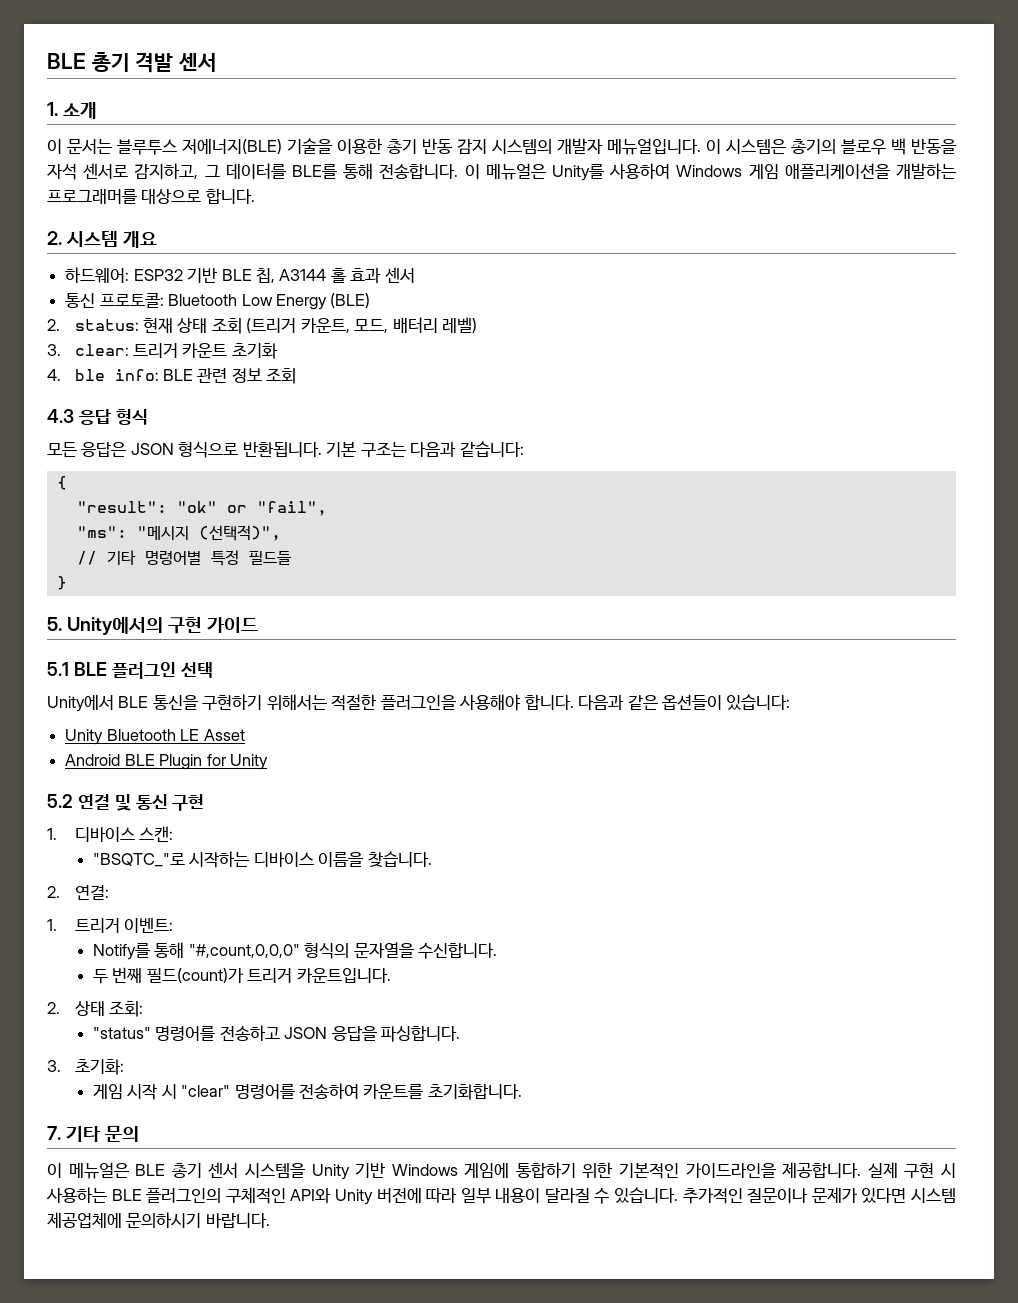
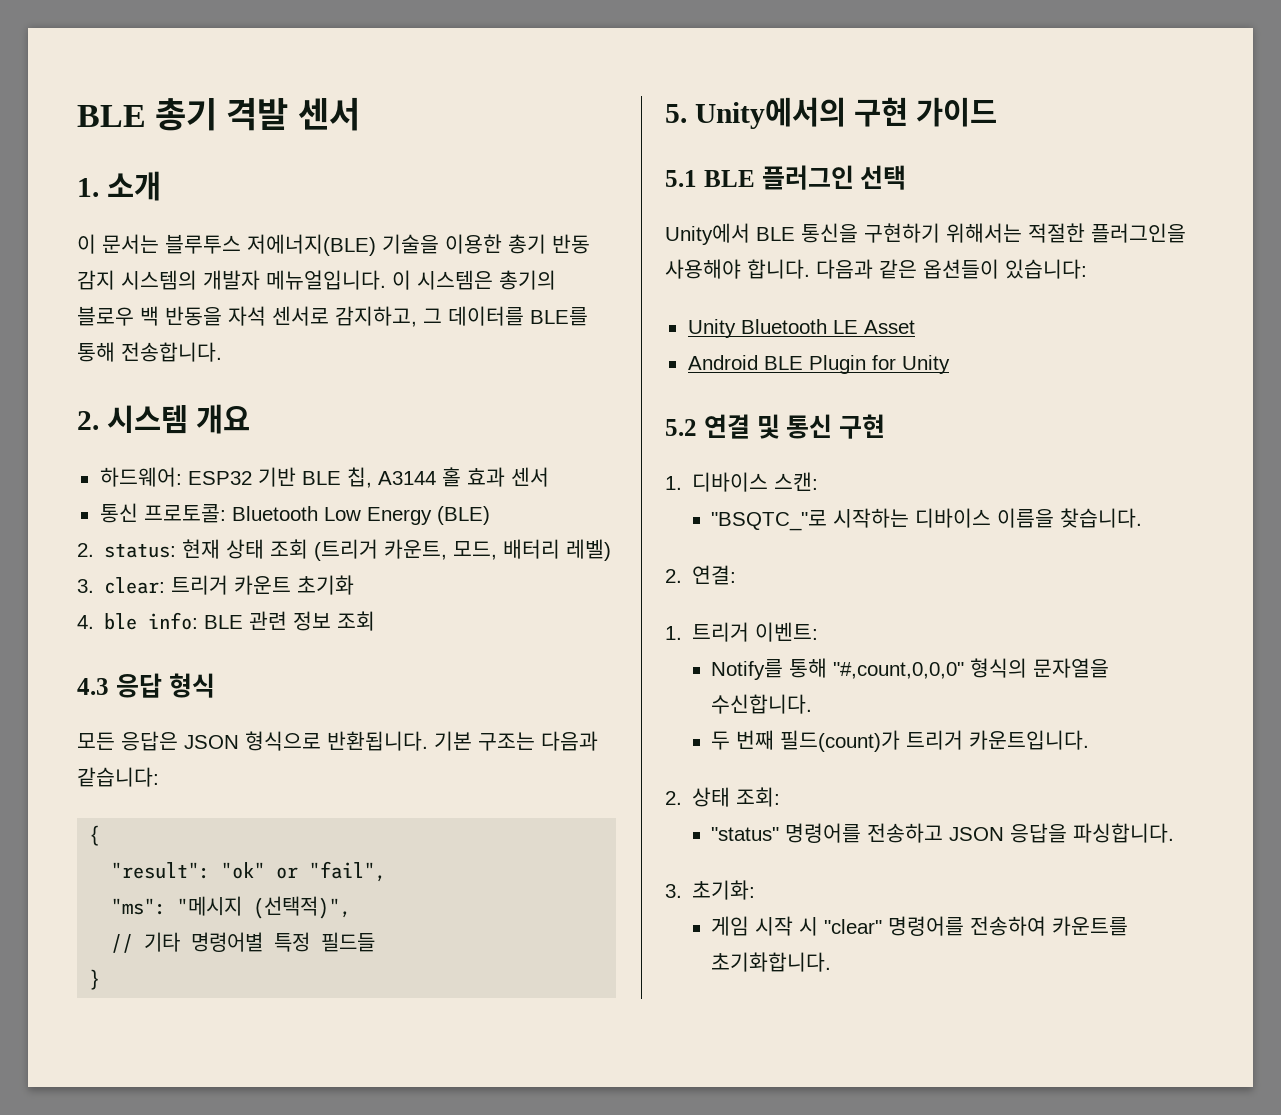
[464,163,957,181] [47,188,255,204] 이 메뉴얼은 Unity를 사용하여 Windows 게임 애플리케이션을 개발하는 프로그래머를 대상으로 합니다. -> (222, 352) none
[47,1125,140,1142] [47,1162,957,1180] [46,1187,957,1205] [47,1212,270,1228] // 7. 기타 문의 // 이 메뉴얼은 BLE 총기 센서 시스템을 Unity 기반 Windows 게임에 통합하기 위한 기본적인 가이드라인을 제공합니다. 실제 구현 시 사용하는 BLE 플러그인의 구체적인 API와 Unity 버전에 따라 일부 내용이 달라질 수 있습니다. 추가적인 질문이나 문제가 있다면 시스템 제공업체에 문의하시기 바랍니다. -> (832, 962) none

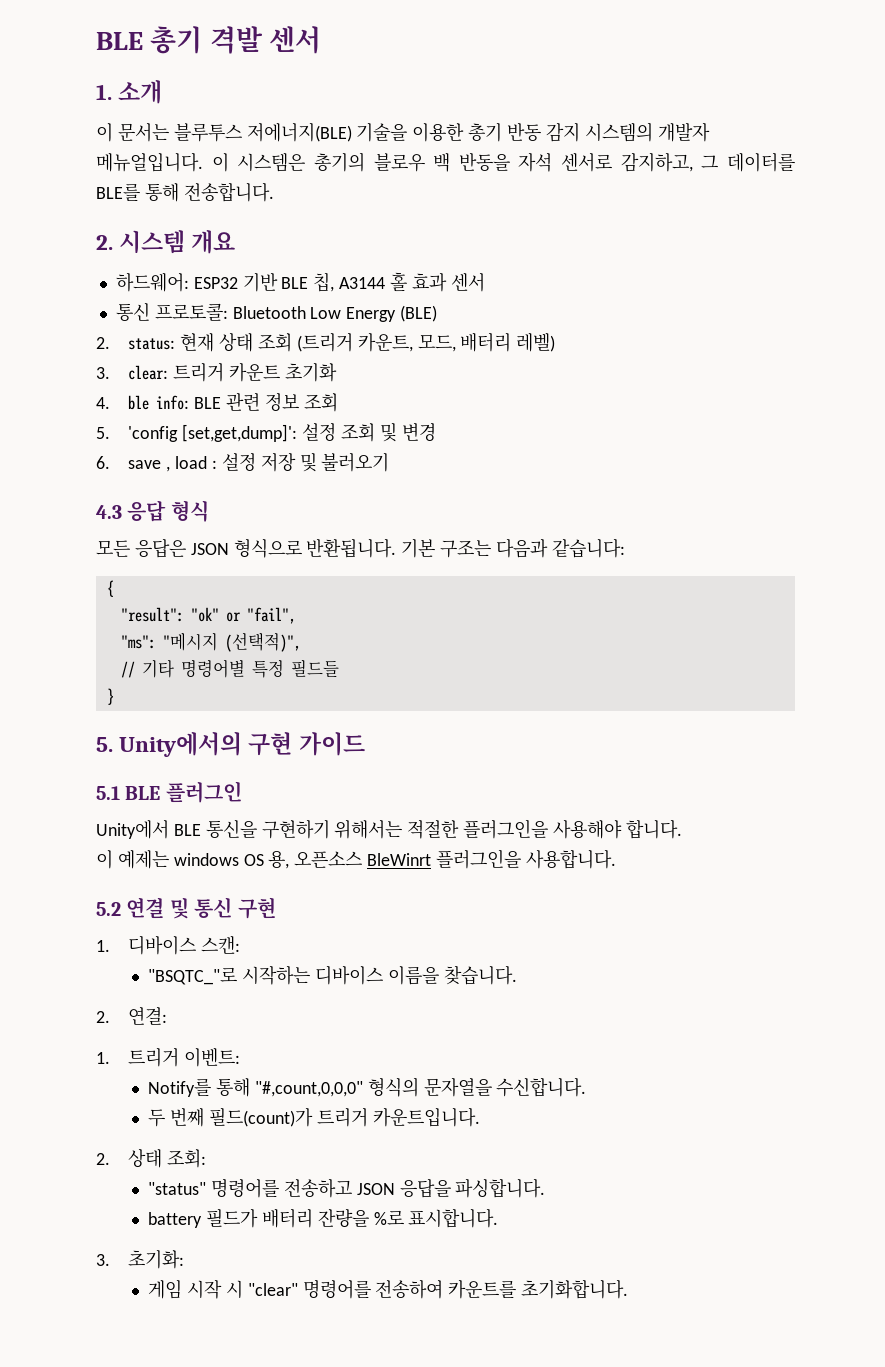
(376, 621) none -> [96,423,436,442] [96,453,390,472] // 5. 'config [set,get,dump]': 설정 조회 및 변경 // 6. save , load : 설정 저장 및 불러오기
[860,165,907,190] 선택 -> (242, 792) none
[816,259,1087,279] [687,319,915,338] [687,355,950,374] 다음과 같은 옵션들이 있습니다: // Unity Bluetooth LE Asset // Android BLE Plugin for Unity -> [96,849,616,869] // 이 예제는 windows OS 용, 오픈소스 BleWinrt 플러그인을 사용합니다.
(1175, 833) none -> [148,1208,499,1228] // battery 필드가 배터리 잔량을 %로 표시합니다.

